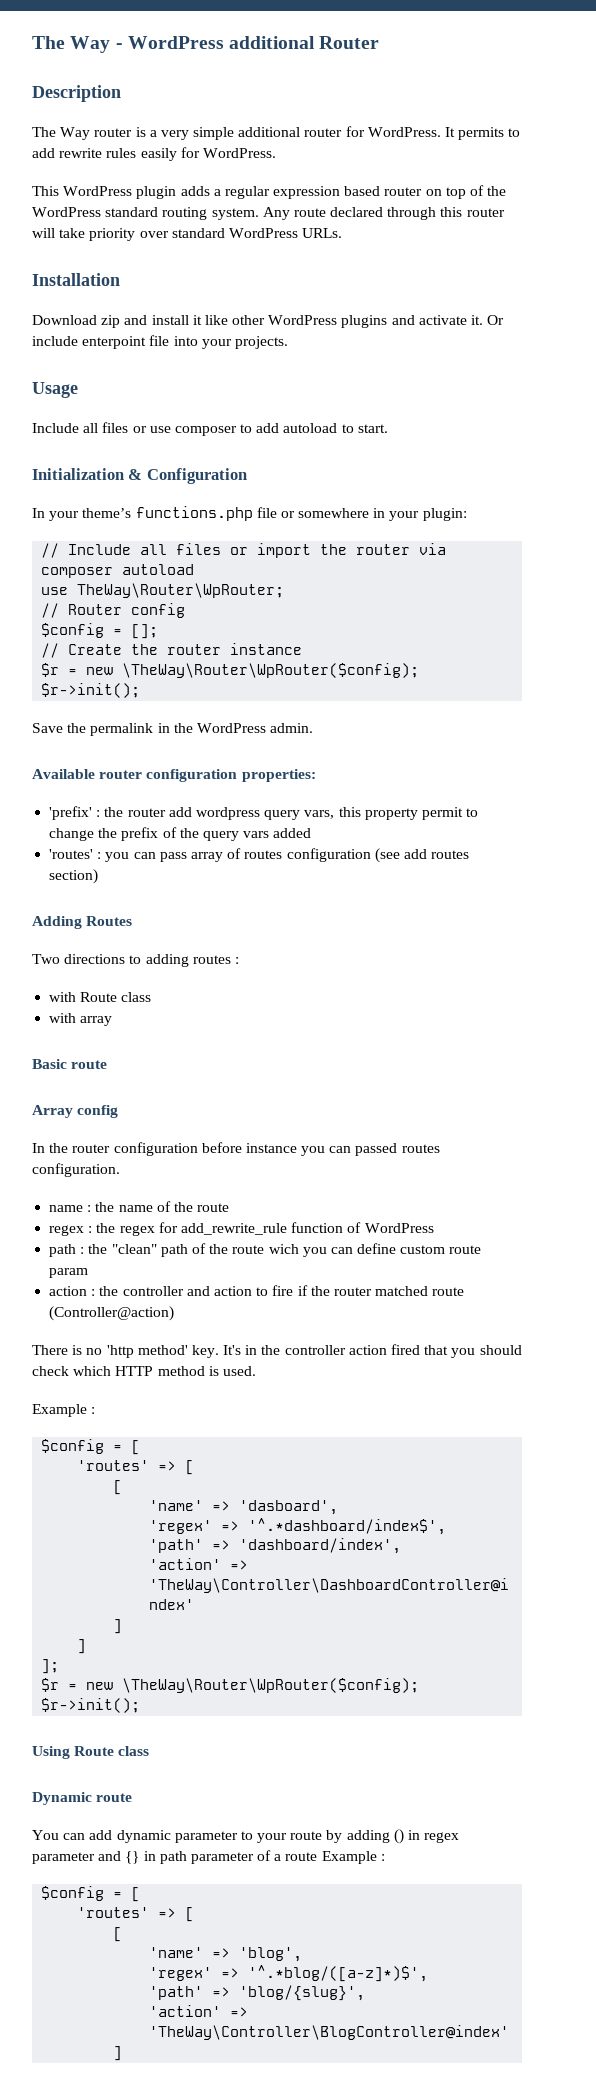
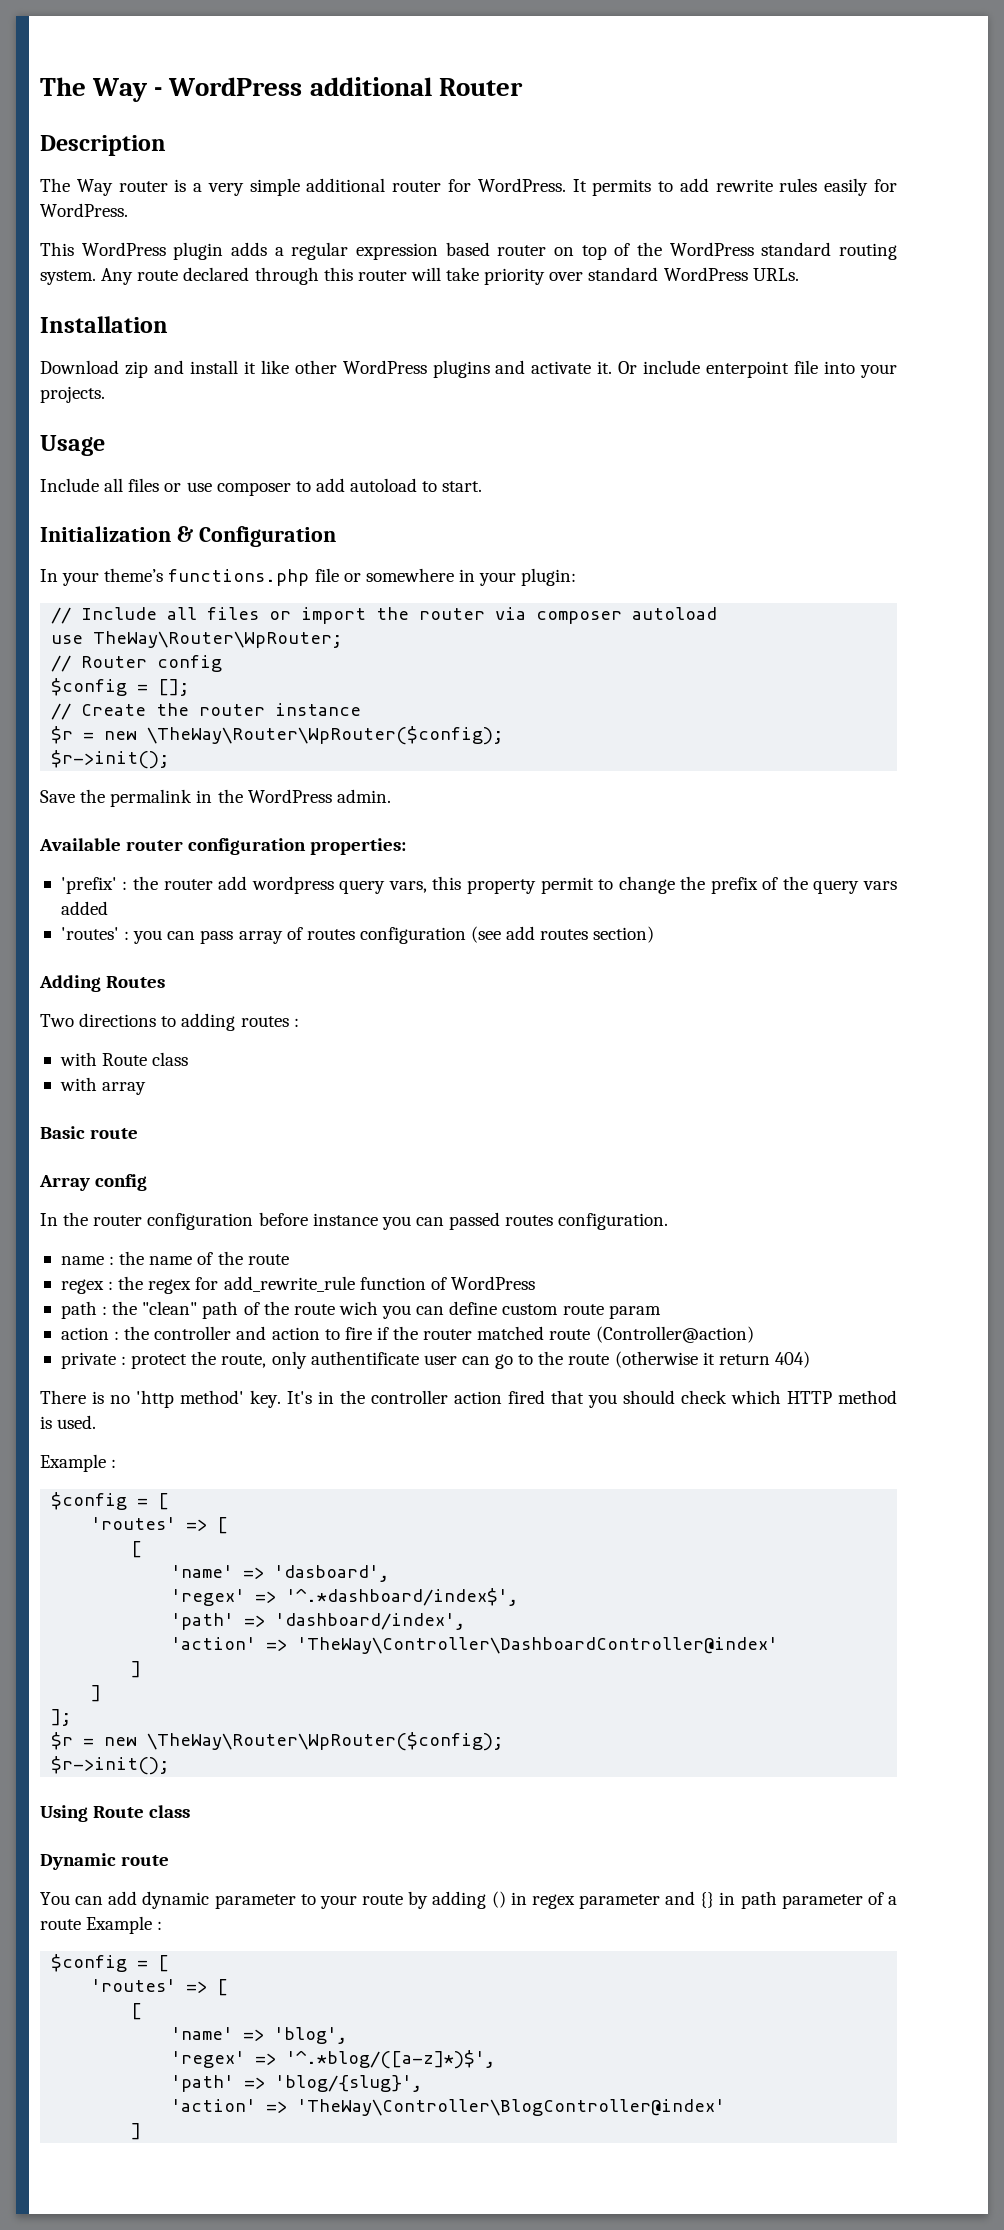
(175, 1313) none -> [60,1351,810,1369] // private : protect the route, only authentificate user can go to the route (otherwise it return 404)

